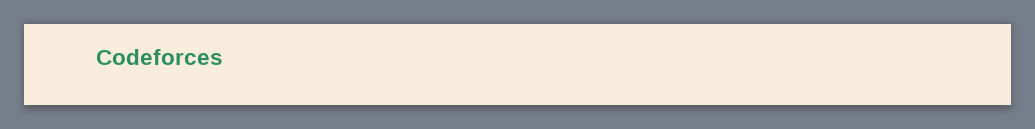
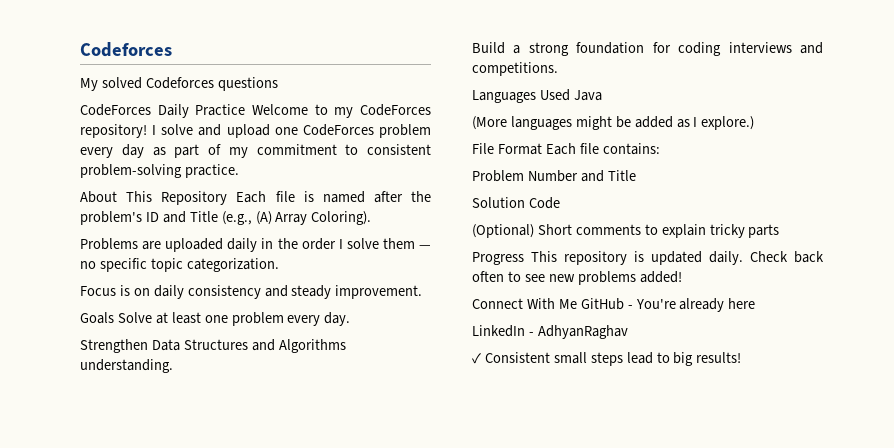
[96,49,223,65] Codeforces -> [80,42,172,57] [80,77,278,91] [80,104,431,118] [80,124,431,138] [80,144,431,158] [80,164,239,178] [80,191,431,205] [80,211,372,225] [80,238,432,252] [80,258,279,272] [80,285,423,299] [80,312,351,326] [80,339,346,353] [80,359,173,373] [472,42,823,56] [472,62,558,76] [472,89,602,103] [472,116,755,130] [472,143,660,155] [472,170,636,182] [472,197,560,209] [472,224,780,238] [472,251,824,265] [472,271,682,285] [472,298,756,312] [472,325,628,339] [472,352,742,366] Codeforces // My solved Codeforces questions // CodeForces Daily Practice Welcome to my CodeForces repository! I solve and upload one CodeForces problem every day as part of my commitment to consistent problem-solving practice. // About This Repository Each file is named after the problem's ID and Title (e.g., (A) Array Coloring). // Problems are uploaded daily in the order I solve them — no specific topic categorization. // Focus is on daily consistency and steady improvement. // Goals Solve at least one problem every day. // Strengthen Data Structures and Algorithms understanding. // Build a strong foundation for coding interviews and competitions. // Languages Used Java // (More languages might be added as I explore.) // File Format Each file contains: // Problem Number and Title // Solution Code // (Optional) Short comments to explain tricky parts // Progress This repository is updated daily. Check back often to see new problems added! // Connect With Me GitHub - You're already here // LinkedIn - AdhyanRaghav // ✓ Consistent small steps lead to big results!

